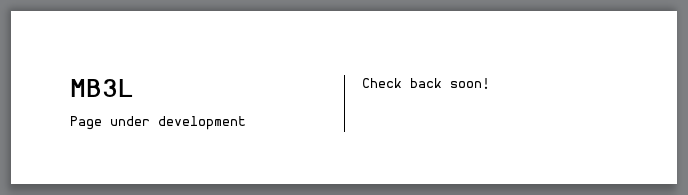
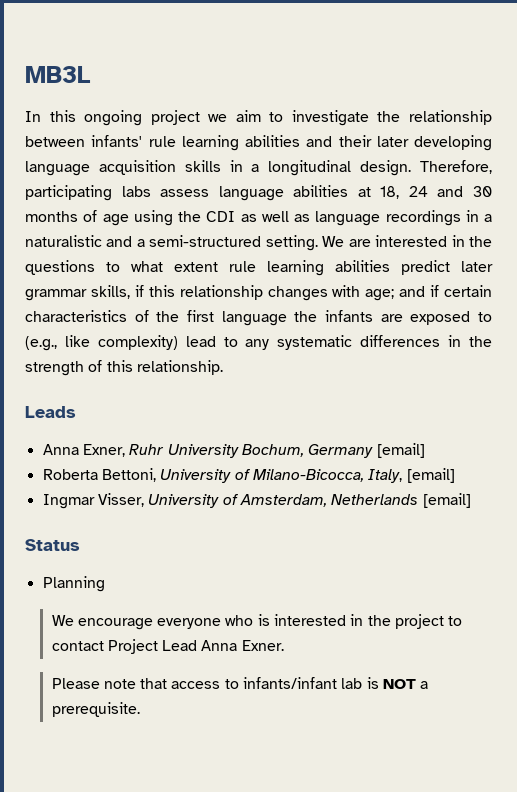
[70,116,246,130] [362,78,490,89] Page under development // Check back soon! -> [25,110,492,126] [25,135,492,151] [25,160,492,176] [25,185,492,201] [25,210,492,226] [25,235,493,251] [25,260,493,276] [25,285,492,301] [25,310,493,326] [25,335,493,351] [25,360,223,376] [25,406,76,418] [42,443,425,458] [42,468,455,483] [42,493,471,509] [25,539,80,551] [42,576,105,592] [51,614,463,630] [51,639,284,654] [51,677,429,689] [51,702,140,717] In this ongoing project we aim to investigate the relationship between infants' rule learning abilities and their later developing language acquisition skills in a longitudinal design. Therefore, participating labs assess language abilities at 18, 24 and 30 months of age using the CDI as well as language recordings in a naturalistic and a semi-structured setting. We are interested in the questions to what extent rule learning abilities predict later grammar skills, if this relationship changes with age; and if certain characteristics of the first language the infants are exposed to (e.g., like complexity) lead to any systematic differences in the strength of this relationship. // Leads // Anna Exner, Ruhr University Bochum, Germany [email] // Roberta Bettoni, University of Milano-Bicocca, Italy, [email] // Ingmar Visser, University of Amsterdam, Netherlands [email] // Status // Planning // We encourage everyone who is interested in the project to contact Project Lead Anna Exner. // Please note that access to infants/infant lab is NOT a prerequisite.

